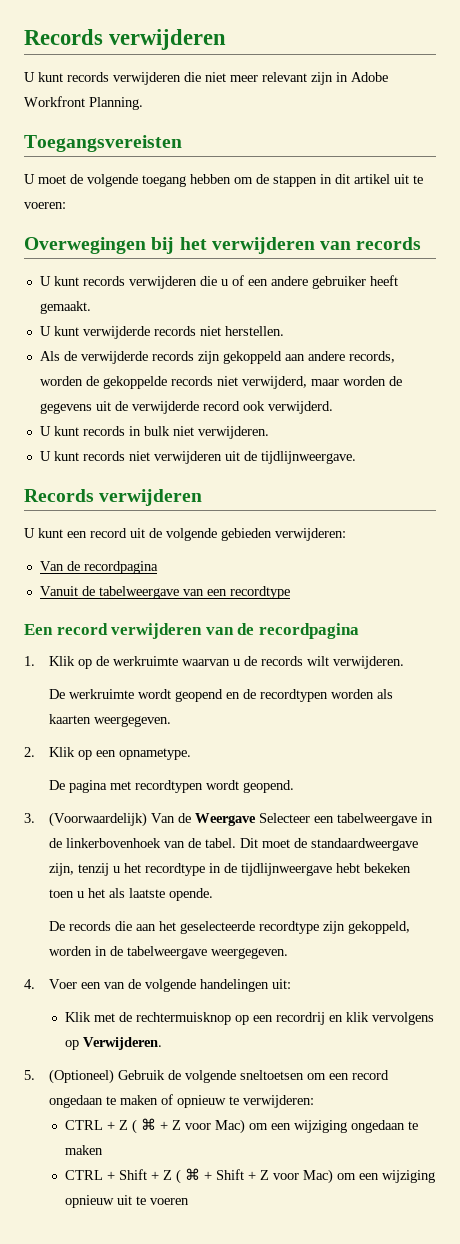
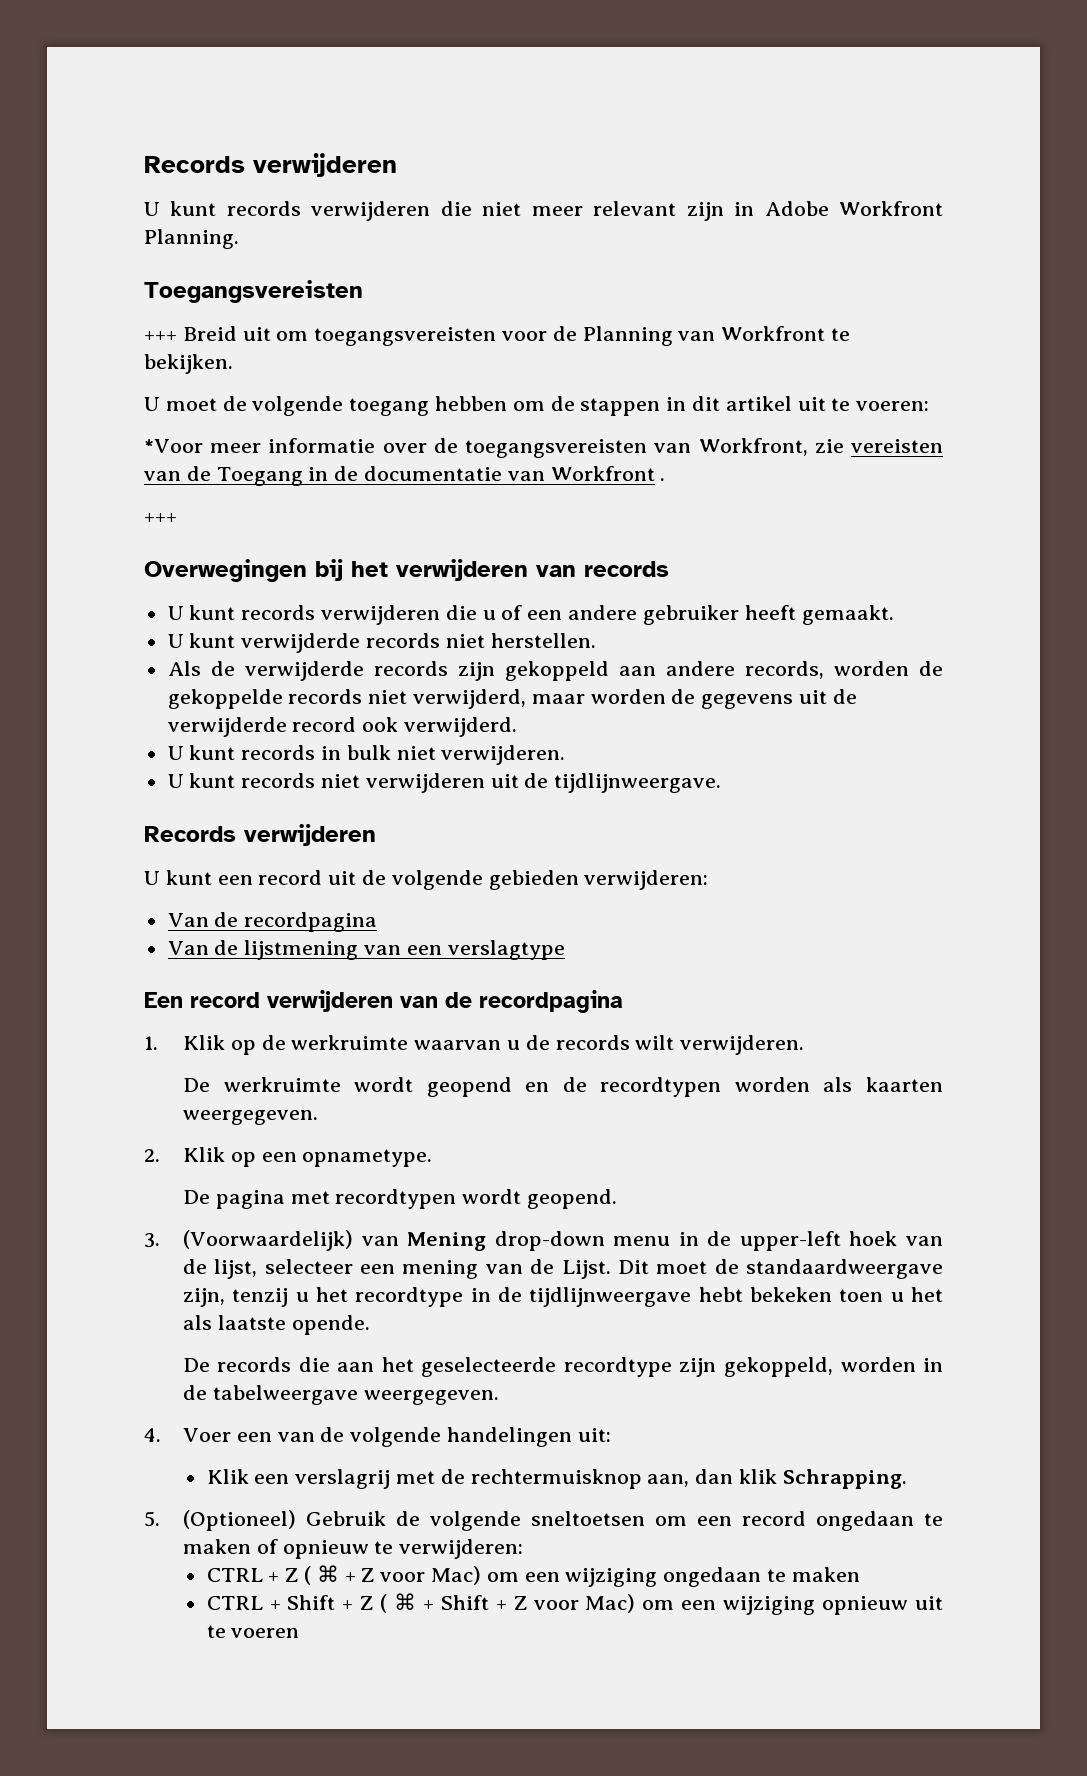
(182, 143) none -> [144,326,851,346] [144,354,233,374] // +++ Breid uit om toegangsvereisten voor de Planning van Workfront te bekijken.
(66, 205) none -> [144,438,944,458] [144,466,666,486] [144,513,177,523] // *Voor meer informatie over de toegangsvereisten van Workfront, zie vereisten van de Toegang in de documentatie van Workfront . // +++
[39,586,179,599] Vanuit de tabelweergave -> [167,940,359,960] Van de lijstmening
[229,586,290,599] recordtype -> [447,940,565,960] verslagtype
[151,813,434,826] [49,838,237,848] Van de Weergave Selecteer een tabelweergave in de linkerbovenhoek van de tabel. -> [361,1231,943,1251] [182,1259,611,1279] van Mening drop-down menu in de upper-left hoek van de lijst, selecteer een mening van de Lijst.
(92, 1017) none -> [254,1469,391,1489] een verslagrij
[235,1012,435,1025] [65,1037,163,1050] op een recordrij en klik vervolgens op Verwijderen. -> [647,1469,907,1489] aan, dan klik Schrapping.

